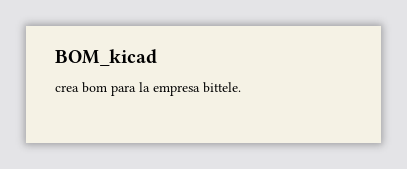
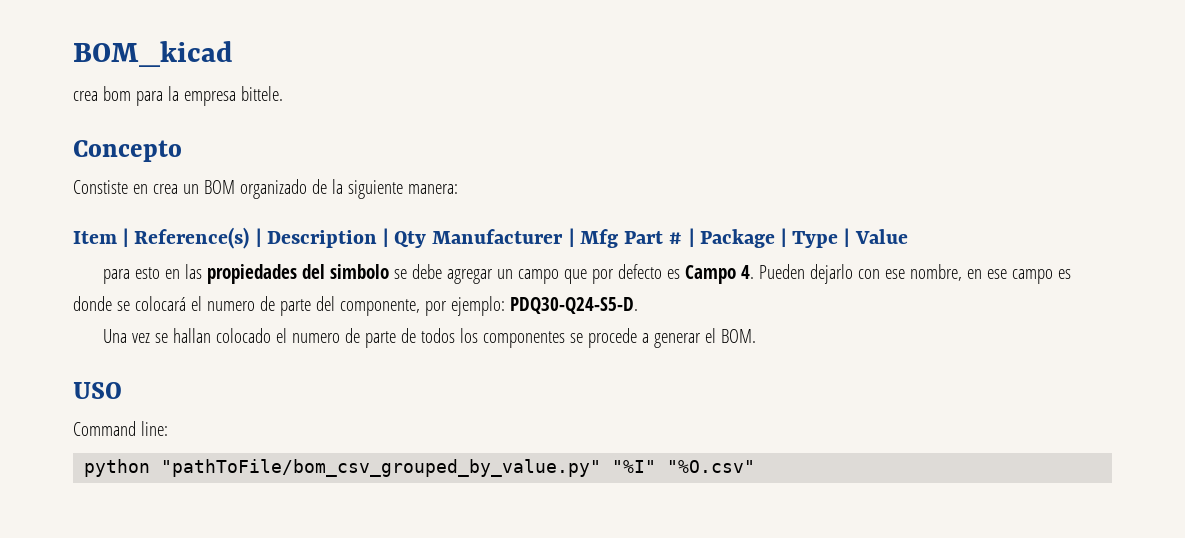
(241, 87) none -> [73,140,182,162] [73,179,458,199] [73,227,908,249] [102,264,1071,284] [73,296,638,316] [102,328,756,348] [73,382,122,399] [73,421,168,436] [84,459,756,477] // Concepto // Constiste en crea un BOM organizado de la siguiente manera: // Item | Reference(s) | Description | Qty Manufacturer | Mfg Part # | Package | Type | Value // para esto en las propiedades del simbolo se debe agregar un campo que por defecto es Campo 4. Pueden dejarlo con ese nombre, en ese campo es donde se colocará el numero de parte del componente, por ejemplo: PDQ30-Q24-S5-D. // Una vez se hallan colocado el numero de parte de todos los componentes se procede a generar el BOM. // USO // Command line: // python "pathToFile/bom_csv_grouped_by_value.py" "%I" "%O.csv"

